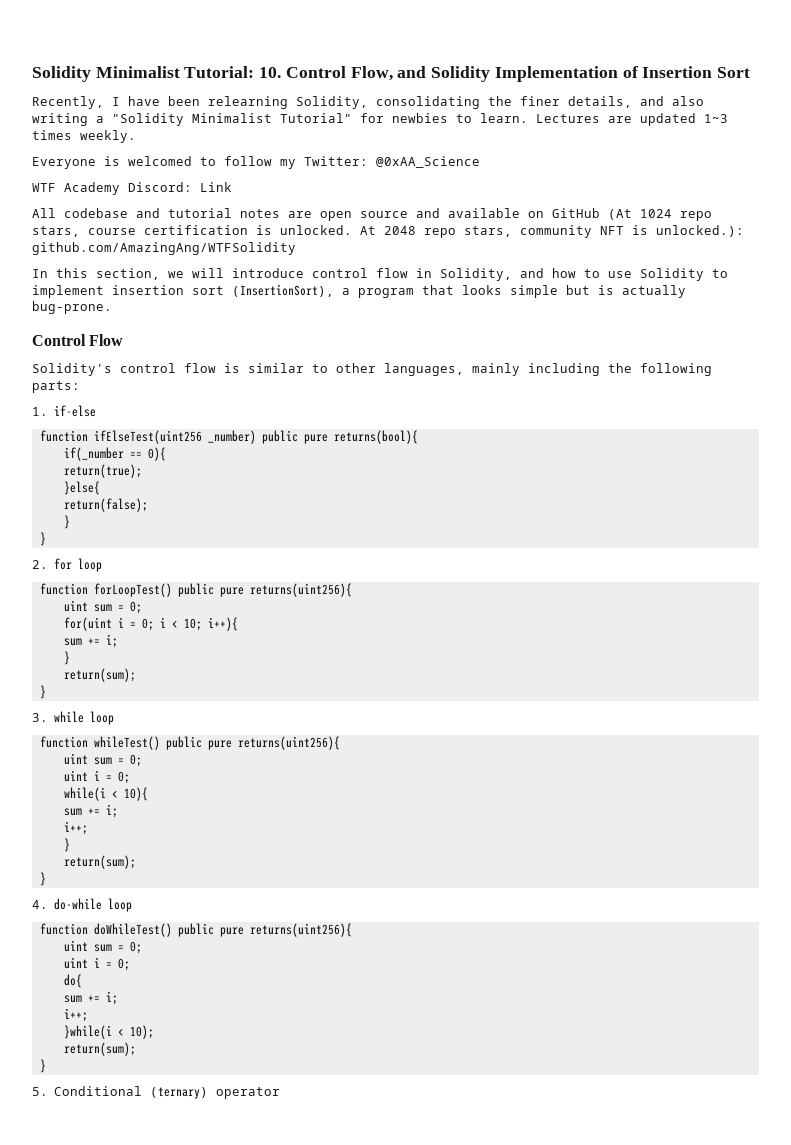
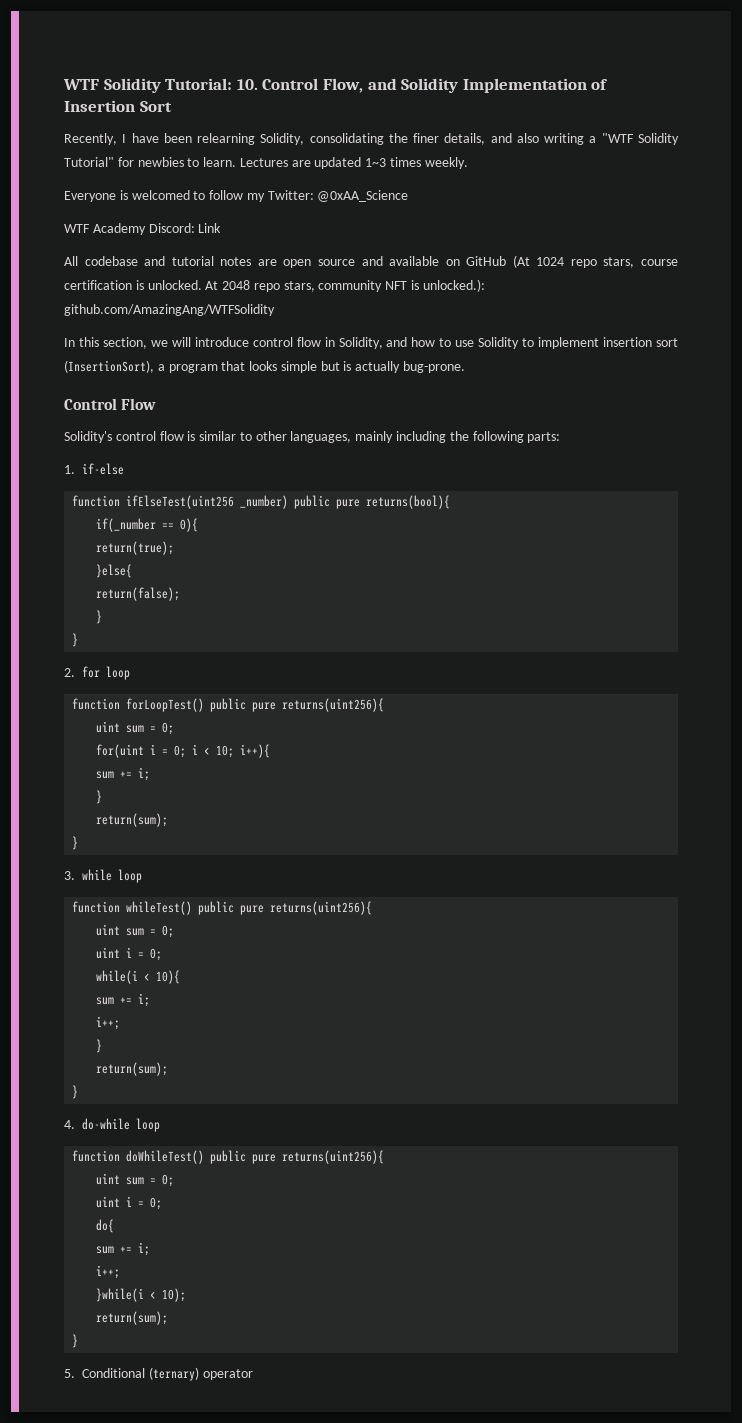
[32,66,180,82] Solidity Minimalist -> [63,78,161,93] WTF Solidity
[112,113,272,126] "Solidity Minimalist -> [601,133,679,145] "WTF Solidity

